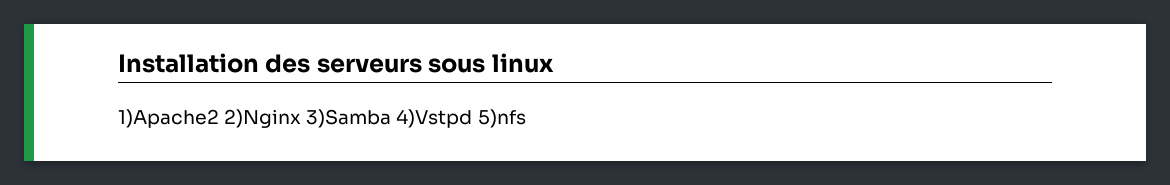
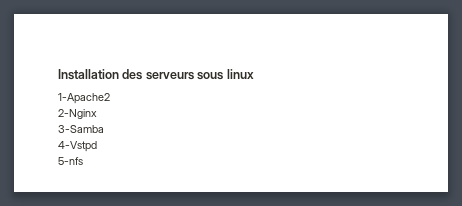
[118,109,526,128] 1)Apache2 2)Nginx 3)Samba 4)Vstpd 5)nfs -> [58,93,110,104] [58,109,97,119] [58,125,104,133] [58,141,97,152] [58,157,83,165] 1-Apache2 // 2-Nginx // 3-Samba // 4-Vstpd // 5-nfs

